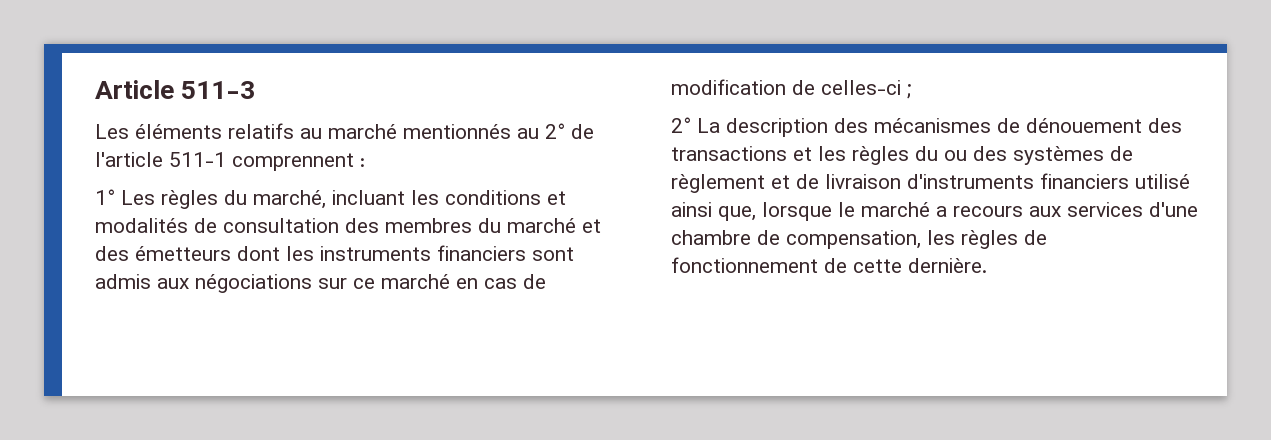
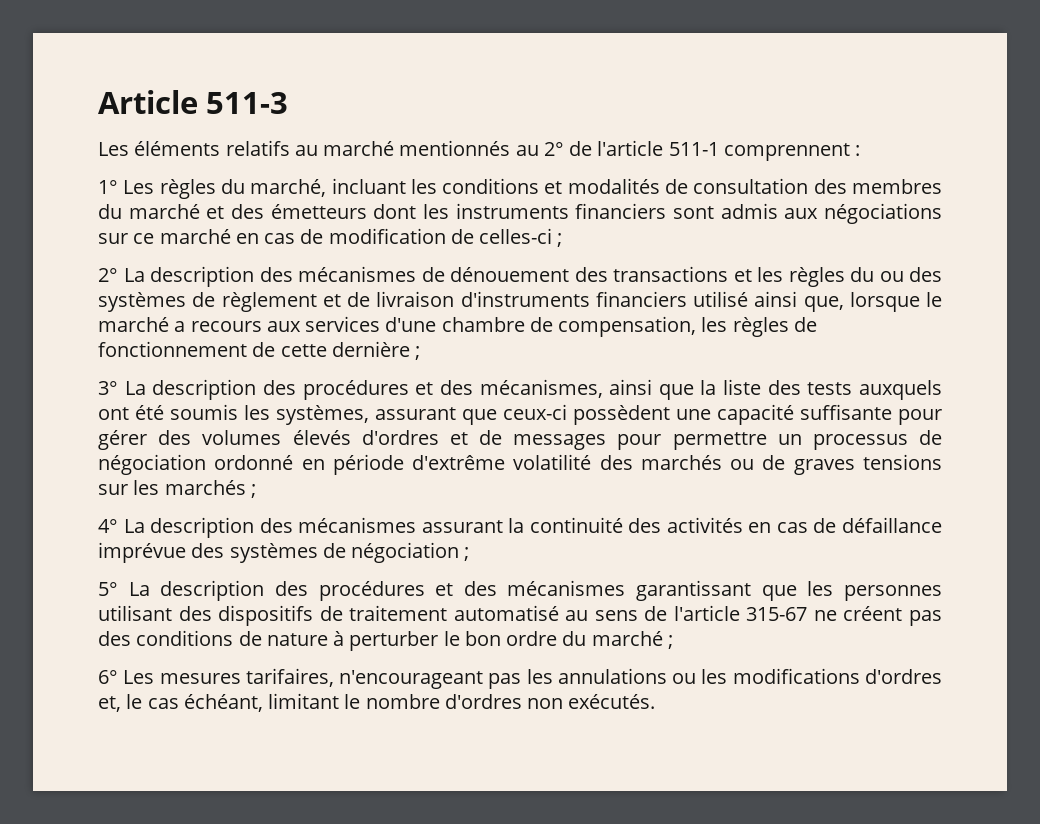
[908,258,987,273] dernière. -> [331,341,421,360] [98,379,942,400] [98,404,942,425] [98,430,942,450] [98,454,943,475] [98,480,256,498] [98,517,943,538] [98,542,470,563] [98,580,942,601] [98,605,942,626] [98,630,673,651] [98,668,943,689] [98,693,656,712] dernière ; // 3° La description des procédures et des mécanismes, ainsi que la liste des tests auxquels ont été soumis les systèmes, assurant que ceux-ci possèdent une capacité suffisante pour gérer des volumes élevés d'ordres et de messages pour permettre un processus de négociation ordonné en période d'extrême volatilité des marchés ou de graves tensions sur les marchés ; // 4° La description des mécanismes assurant la continuité des activités en cas de défaillance imprévue des systèmes de négociation ; // 5° La description des procédures et des mécanismes garantissant que les personnes utilisant des dispositifs de traitement automatisé au sens de l'article 315-67 ne créent pas des conditions de nature à perturber le bon ordre du marché ; // 6° Les mesures tarifaires, n'encourageant pas les annulations ou les modifications d'ordres et, le cas échéant, limitant le nombre d'ordres non exécutés.

